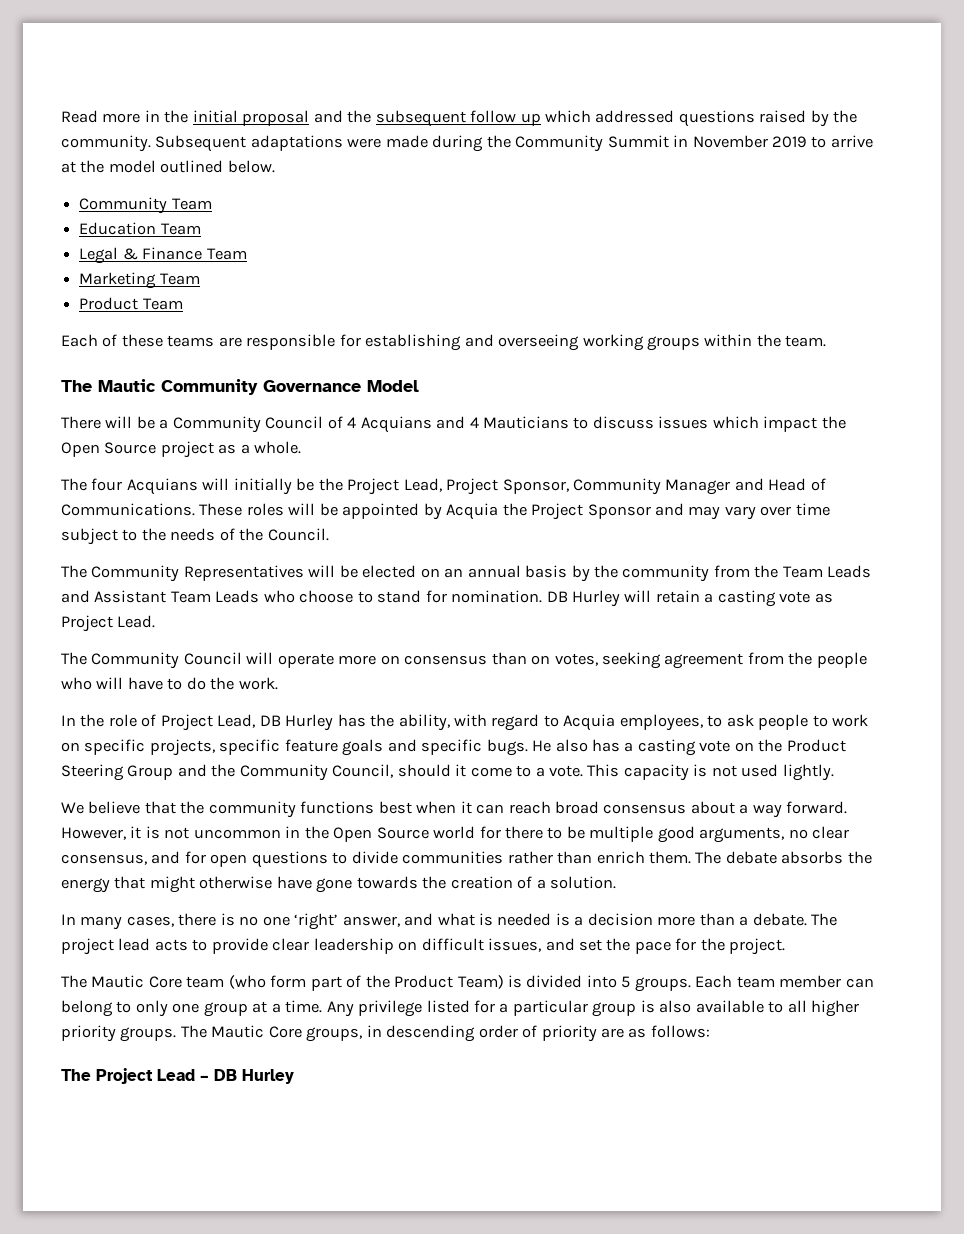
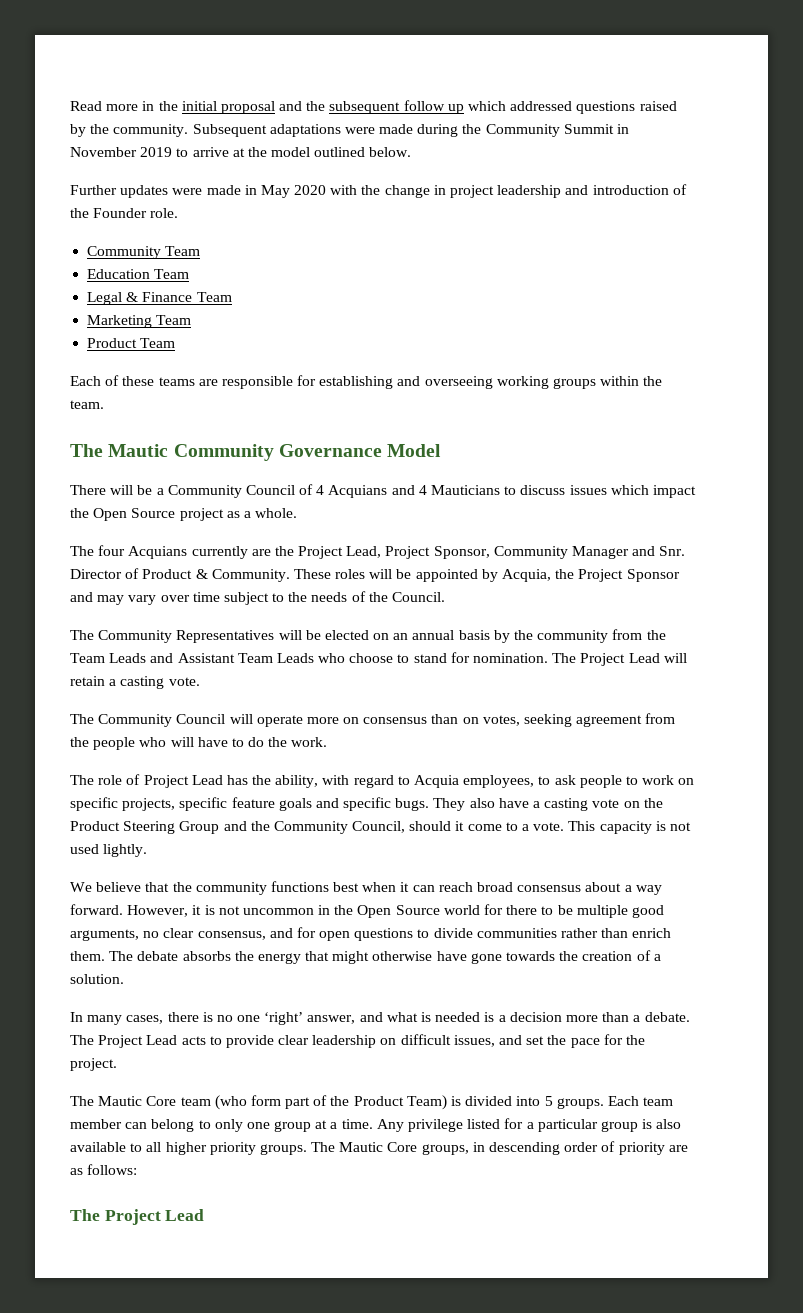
(275, 166) none -> [70,184,687,198] [70,208,179,218] // Further updates were made in May 2020 with the change in project leadership and introduction of the Founder role.
[202,478,315,495] will initially be -> [191,546,271,559] currently are
[768,478,826,491] [61,503,195,516] Head of Communications. -> [659,546,686,556] [70,568,290,582] Snr. Director of Product & Community.
[446,503,499,520] Acquia -> [502,569,552,582] Acquia,
[546,590,621,607] DB Hurley -> [552,653,660,666] The Project Lead
[779,591,833,603] [61,615,156,632] vote as Project Lead. -> [168,677,200,686] vote.
[61,714,105,727] In the -> [70,775,94,785] The
[217,714,334,731] Lead, DB Hurley -> [191,775,223,785] Lead
[532,739,621,752] He also has -> [433,798,529,811] They also have
[61,938,151,955] project lead -> [98,1035,178,1048] Project Lead
[200,1069,294,1084] – DB Hurley -> (205, 1215) none

